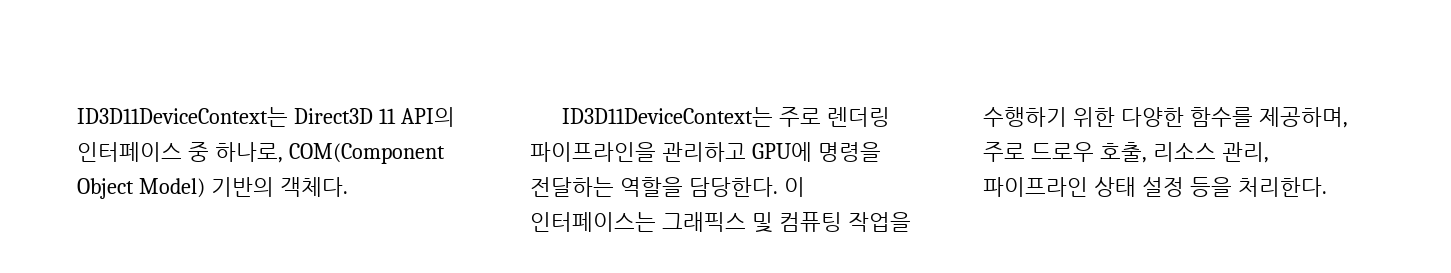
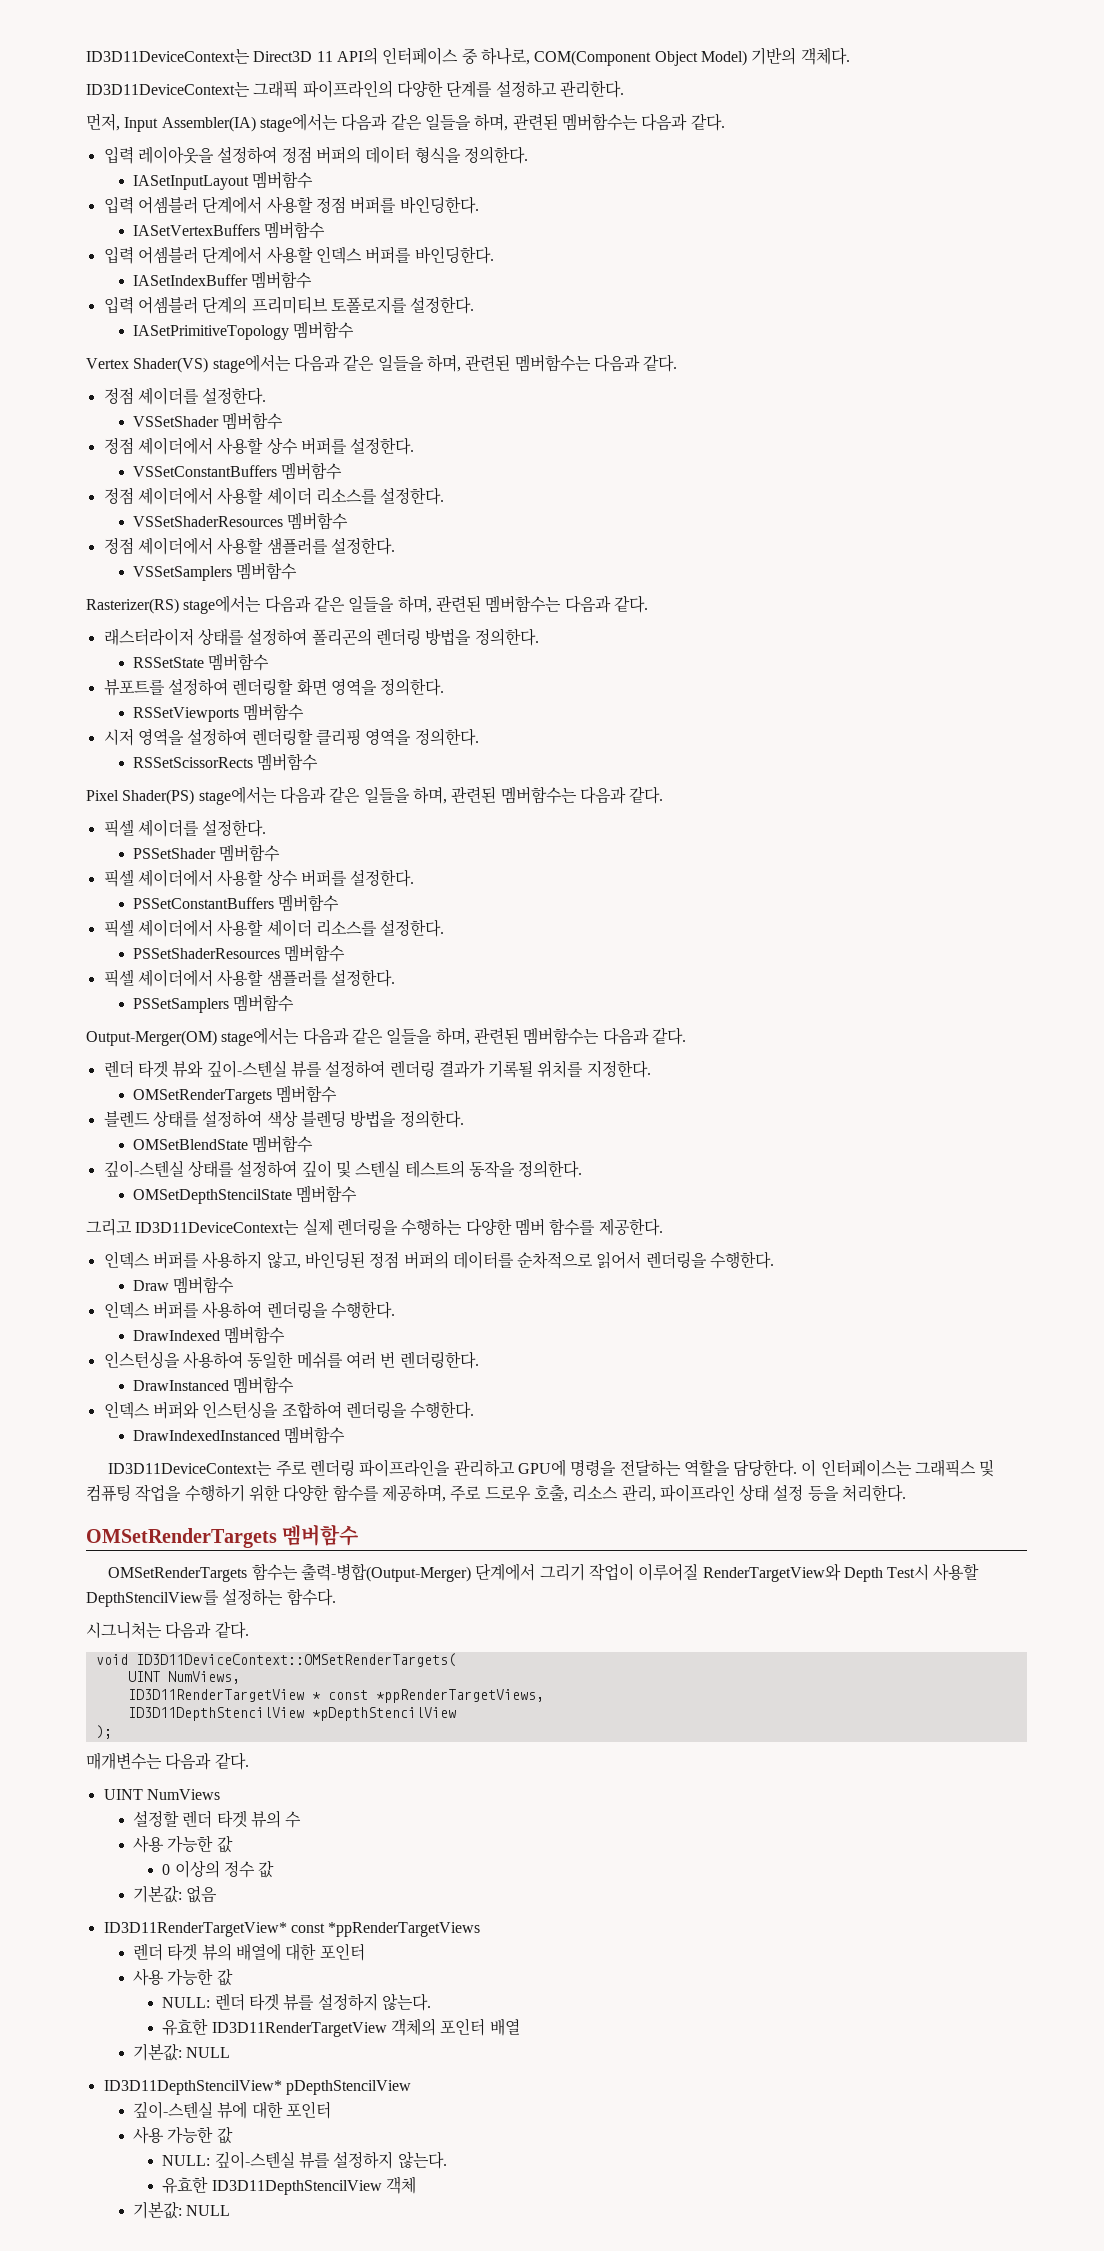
(348, 187) none -> [86,80,624,98] [86,113,725,132] [103,146,528,164] [133,171,314,190] [103,196,479,214] [133,221,326,239] [103,246,494,264] [133,271,313,289] [103,296,475,314] [133,321,355,340] [86,354,678,373] [103,387,267,405] [133,412,284,430] [103,437,415,455] [133,462,343,480] [103,487,445,505] [133,512,349,530] [103,537,395,555] [133,562,298,581] [86,595,648,614] [103,628,539,646] [133,653,270,671] [103,678,445,696] [133,703,305,722] [103,728,479,746] [133,753,319,771] [86,786,664,805] [103,819,267,837] [133,844,281,862] [103,869,415,887] [133,894,340,912] [103,919,445,937] [133,944,346,962] [103,969,395,987] [133,994,295,1013] [86,1027,686,1046] [103,1060,651,1078] [133,1085,338,1104] [103,1110,464,1128] [133,1135,314,1153] [103,1160,583,1178] [133,1185,358,1204] [86,1218,663,1236] [103,1251,775,1269] [133,1276,235,1294] [103,1301,395,1319] [133,1326,286,1344] [103,1351,479,1369] [133,1376,295,1394] [103,1401,475,1419] [133,1426,346,1444] // ID3D11DeviceContext는 그래픽 파이프라인의 다양한 단계를 설정하고 관리한다. // 먼저, Input Assembler(IA) stage에서는 다음과 같은 일들을 하며, 관련된 멤버함수는 다음과 같다. // 입력 레이아웃을 설정하여 정점 버퍼의 데이터 형식을 정의한다. // IASetInputLayout 멤버함수 // 입력 어셈블러 단계에서 사용할 정점 버퍼를 바인딩한다. // IASetVertexBuffers 멤버함수 // 입력 어셈블러 단계에서 사용할 인덱스 버퍼를 바인딩한다. // IASetIndexBuffer 멤버함수 // 입력 어셈블러 단계의 프리미티브 토폴로지를 설정한다. // IASetPrimitiveTopology 멤버함수 // Vertex Shader(VS) stage에서는 다음과 같은 일들을 하며, 관련된 멤버함수는 다음과 같다. // 정점 셰이더를 설정한다. // VSSetShader 멤버함수 // 정점 셰이더에서 사용할 상수 버퍼를 설정한다. // VSSetConstantBuffers 멤버함수 // 정점 셰이더에서 사용할 셰이더 리소스를 설정한다. // VSSetShaderResources 멤버함수 // 정점 셰이더에서 사용할 샘플러를 설정한다. // VSSetSamplers 멤버함수 // Rasterizer(RS) stage에서는 다음과 같은 일들을 하며, 관련된 멤버함수는 다음과 같다. // 래스터라이저 상태를 설정하여 폴리곤의 렌더링 방법을 정의한다. // RSSetState 멤버함수 // 뷰포트를 설정하여 렌더링할 화면 영역을 정의한다. // RSSetViewports 멤버함수 // 시저 영역을 설정하여 렌더링할 클리핑 영역을 정의한다. // RSSetScissorRects 멤버함수 // Pixel Shader(PS) stage에서는 다음과 같은 일들을 하며, 관련된 멤버함수는 다음과 같다. // 픽셀 셰이더를 설정한다. // PSSetShader 멤버함수 // 픽셀 셰이더에서 사용할 상수 버퍼를 설정한다. // PSSetConstantBuffers 멤버함수 // 픽셀 셰이더에서 사용할 셰이더 리소스를 설정한다. // PSSetShaderResources 멤버함수 // 픽셀 셰이더에서 사용할 샘플러를 설정한다. // PSSetSamplers 멤버함수 // Output-Merger(OM) stage에서는 다음과 같은 일들을 하며, 관련된 멤버함수는 다음과 같다. // 렌더 타겟 뷰와 깊이-스텐실 뷰를 설정하여 렌더링 결과가 기록될 위치를 지정한다. // OMSetRenderTargets 멤버함수 // 블렌드 상태를 설정하여 색상 블렌딩 방법을 정의한다. // OMSetBlendState 멤버함수 // 깊이-스텐실 상태를 설정하여 깊이 및 스텐실 테스트의 동작을 정의한다. // OMSetDepthStencilState 멤버함수 // 그리고 ID3D11DeviceContext는 실제 렌더링을 수행하는 다양한 멤버 함수를 제공한다. // 인덱스 버퍼를 사용하지 않고, 바인딩된 정점 버퍼의 데이터를 순차적으로 읽어서 렌더링을 수행한다. // Draw 멤버함수 // 인덱스 버퍼를 사용하여 렌더링을 수행한다. // DrawIndexed 멤버함수 // 인스턴싱을 사용하여 동일한 메쉬를 여러 번 렌더링한다. // DrawInstanced 멤버함수 // 인덱스 버퍼와 인스턴싱을 조합하여 렌더링을 수행한다. // DrawIndexedInstanced 멤버함수
(1327, 187) none -> [86,1524,359,1548] [108,1563,980,1582] [86,1588,336,1607] [86,1621,249,1639] [95,1653,456,1667] [127,1671,240,1684] [127,1689,544,1703] [127,1707,456,1721] [95,1725,112,1739] [86,1752,249,1770] [103,1789,220,1800] [133,1810,302,1828] [133,1835,233,1853] [162,1860,275,1878] [133,1885,218,1903] [103,1922,481,1937] [133,1943,365,1961] [133,1968,233,1986] [162,1993,432,2011] [162,2018,520,2037] [133,2043,231,2061] [103,2080,411,2095] [133,2101,331,2119] [133,2126,233,2144] [162,2151,447,2169] [162,2176,417,2195] [133,2201,231,2219] // OMSetRenderTargets 멤버함수 // OMSetRenderTargets 함수는 출력-병합(Output-Merger) 단계에서 그리기 작업이 이루어질 RenderTargetView와 Depth Test시 사용할 DepthStencilView를 설정하는 함수다. // 시그니처는 다음과 같다. // void ID3D11DeviceContext::OMSetRenderTargets( // UINT NumViews, // ID3D11RenderTargetView * const *ppRenderTargetViews, // ID3D11DepthStencilView *pDepthStencilView // ); // 매개변수는 다음과 같다. // UINT NumViews // 설정할 렌더 타겟 뷰의 수 // 사용 가능한 값 // 0 이상의 정수 값 // 기본값: 없음 // ID3D11RenderTargetView* const *ppRenderTargetViews // 렌더 타겟 뷰의 배열에 대한 포인터 // 사용 가능한 값 // NULL: 렌더 타겟 뷰를 설정하지 않는다. // 유효한 ID3D11RenderTargetView 객체의 포인터 배열 // 기본값: NULL // ID3D11DepthStencilView* pDepthStencilView // 깊이-스텐실 뷰에 대한 포인터 // 사용 가능한 값 // NULL: 깊이-스텐실 뷰를 설정하지 않는다. // 유효한 ID3D11DepthStencilView 객체 // 기본값: NULL

